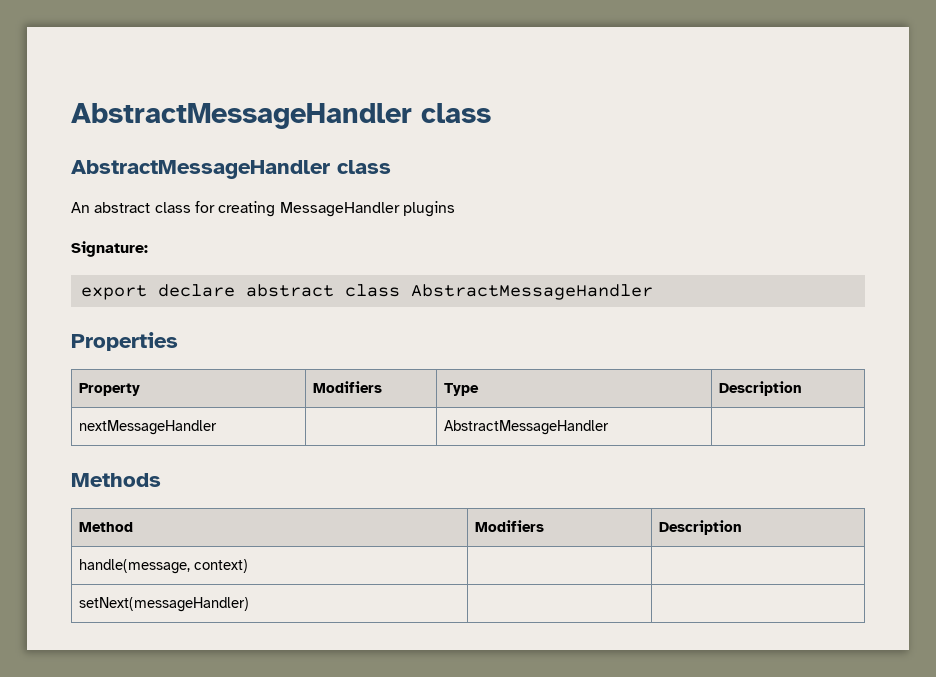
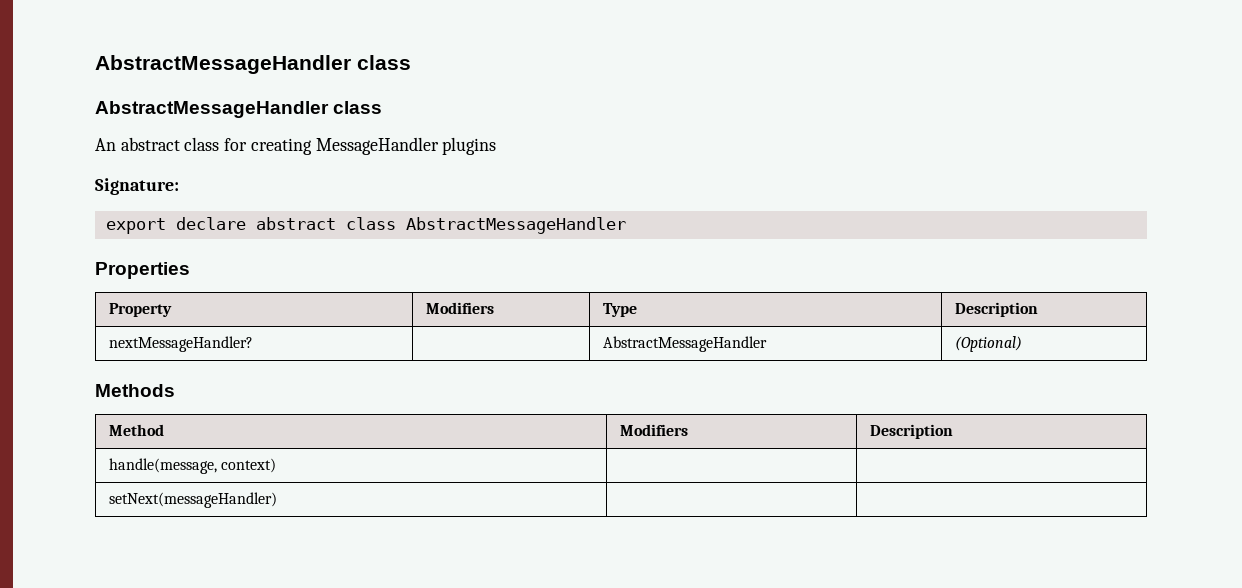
[79,420,218,435] nextMessageHandler -> [108,336,253,352] nextMessageHandler?
(610, 427) none -> [954,336,1022,352] (Optional)

